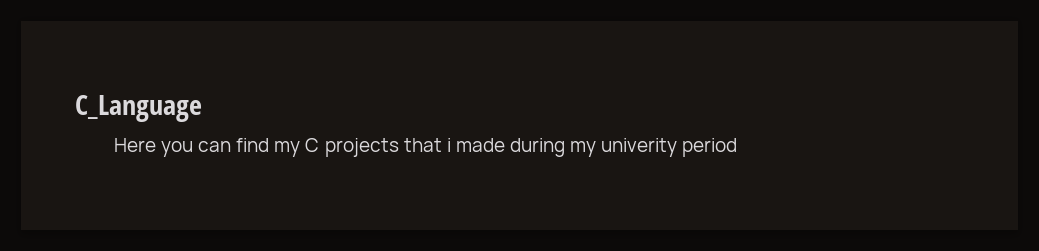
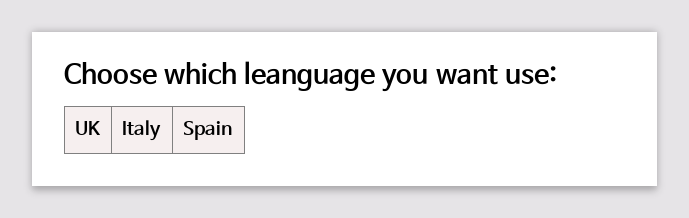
[75,95,202,122] [113,138,738,157] C_Language // Here you can find my C projects that i made during my univerity period -> [64,61,557,92] [74,121,101,135] [121,120,161,141] [182,121,232,140] Choose which leanguage you want use: // UK | Italy | Spain

